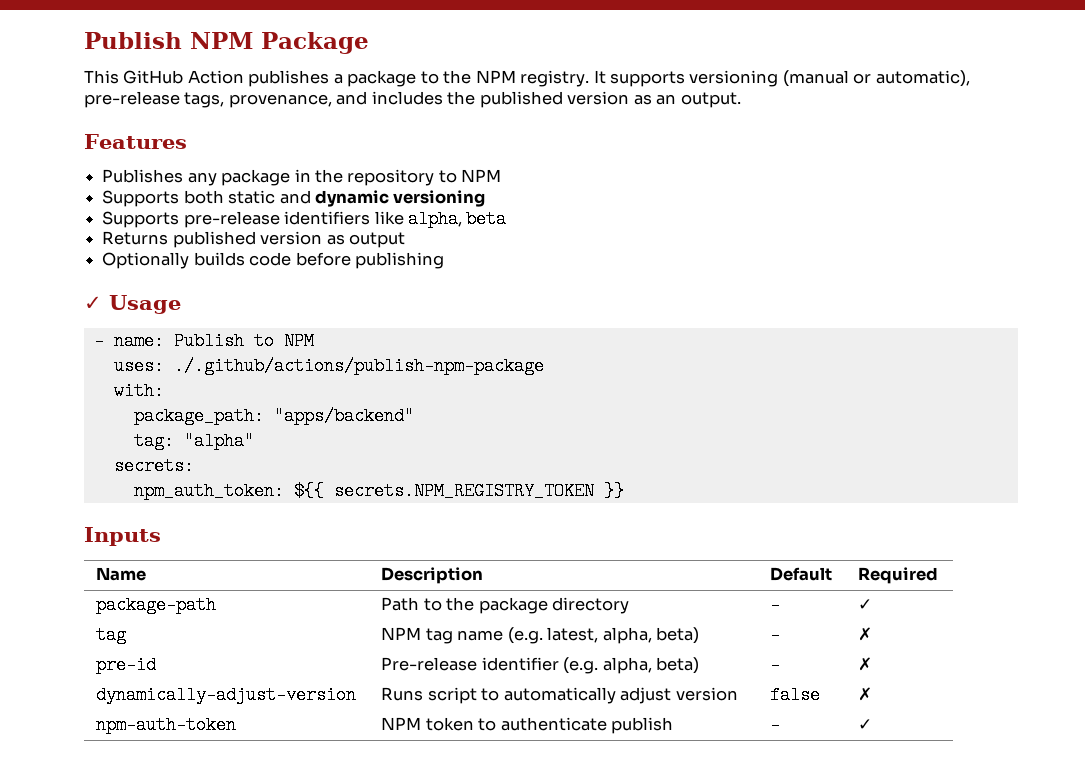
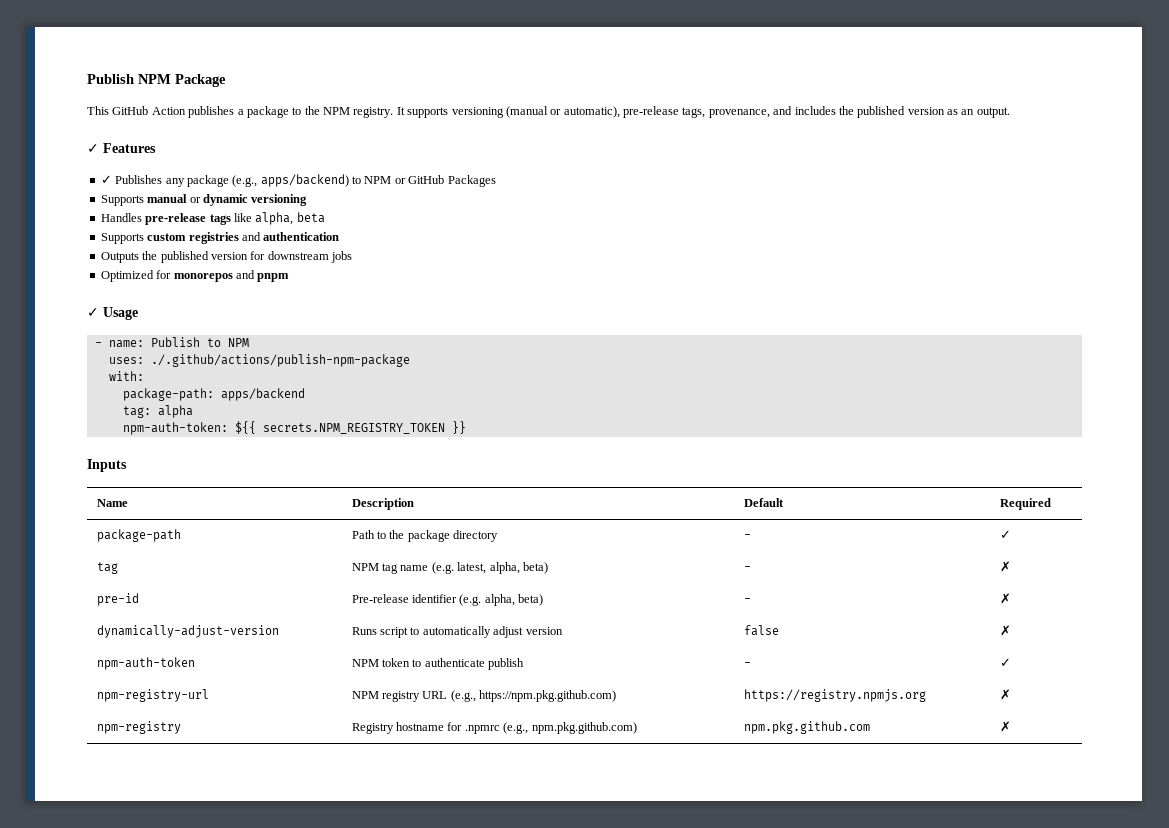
(741, 100) none -> [87,144,99,153] ✓
(187, 141) none -> [100,175,112,184] ✓
[294,169,502,186] [102,190,311,207] in the repository to NPM // Supports both static and -> [232,174,496,187] [100,194,201,206] (e.g., apps/backend) to NPM or GitHub Packages // Supports manual or
[102,211,371,228] Supports pre-release identifiers -> [100,213,231,225] Handles pre-release tags
[102,231,405,248] [102,252,444,269] Returns published version as output // Optionally builds code before publishing -> [100,232,340,244] [100,251,352,263] [100,270,290,282] Supports custom registries and authentication // Outputs the published version for downstream jobs // Optimized for monorepos and pnpm
[133,407,414,425] package_path: "apps/backend" -> [122,388,305,401] package-path: apps/backend
[183,432,254,450] [113,457,194,475] [133,482,284,500] "alpha" // secrets: // npm_auth_token: -> [157,405,193,418] [122,422,228,435] alpha // npm-auth-token:
(873, 724) none -> [96,689,209,702] [351,690,617,702] [743,689,926,702] [999,689,1011,700] [96,721,181,734] [351,722,637,734] [743,721,870,734] [999,721,1011,732] // npm-registry-url | NPM registry URL (e.g., https://npm.pkg.github.com) | https://registry.npmjs.org | ✗ // npm-registry | Registry hostname for .npmrc (e.g., npm.pkg.github.com) | npm.pkg.github.com | ✗

